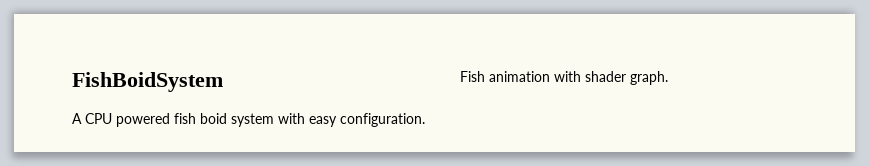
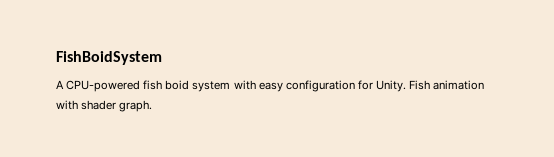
[85,113,170,127] CPU powered -> [66,80,141,92] CPU-powered
[340,113,425,127] configuration. -> [285,80,406,92] configuration for Unity.

